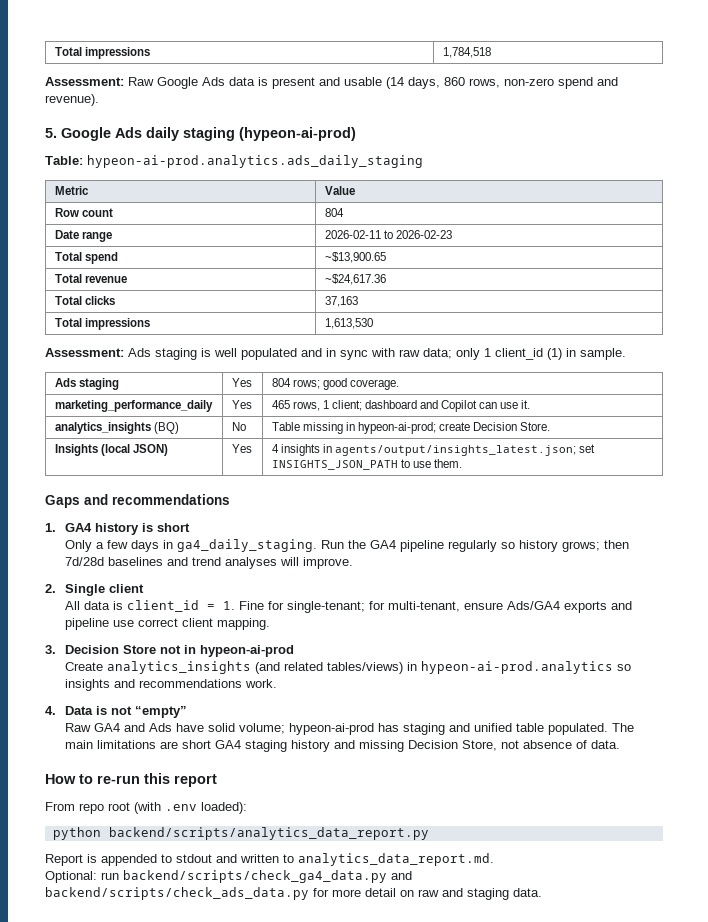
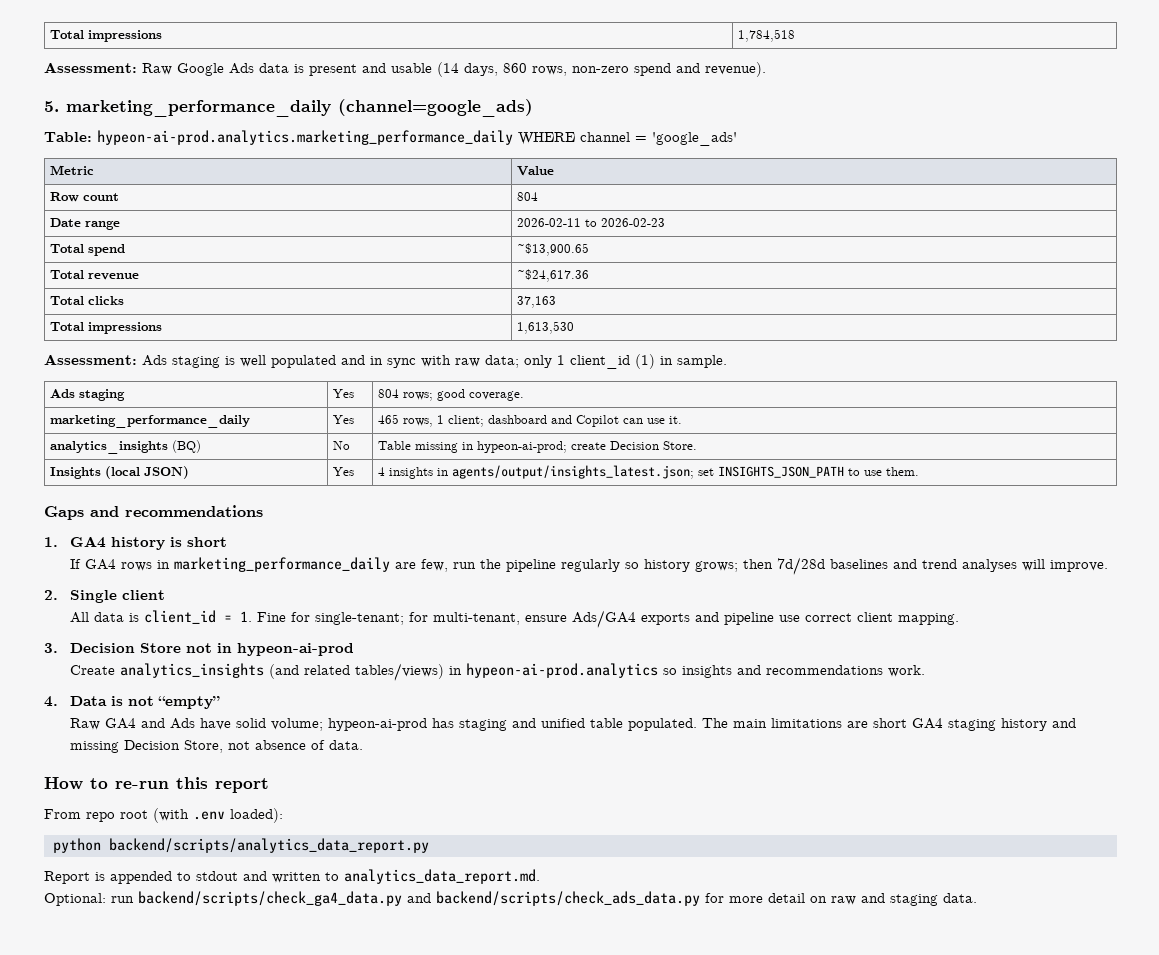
[61,127,356,141] [45,155,423,168] Google Ads daily staging (hypeon-ai-prod) // Table: hypeon-ai-prod.analytics.ads_daily_staging -> [66,99,533,117] [44,130,737,146] marketing_performance_daily (channel=google_ads) // Table: hypeon-ai-prod.analytics.marketing_performance_daily WHERE channel = 'google_ads'
[65,539,397,552] Only a few days in ga4_daily_staging. Run the GA4 -> [69,557,501,572] If GA4 rows in marketing_performance_daily are few, run the

